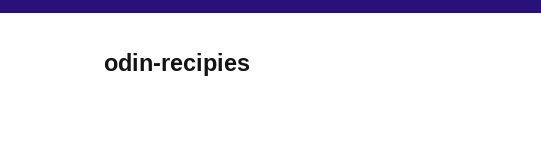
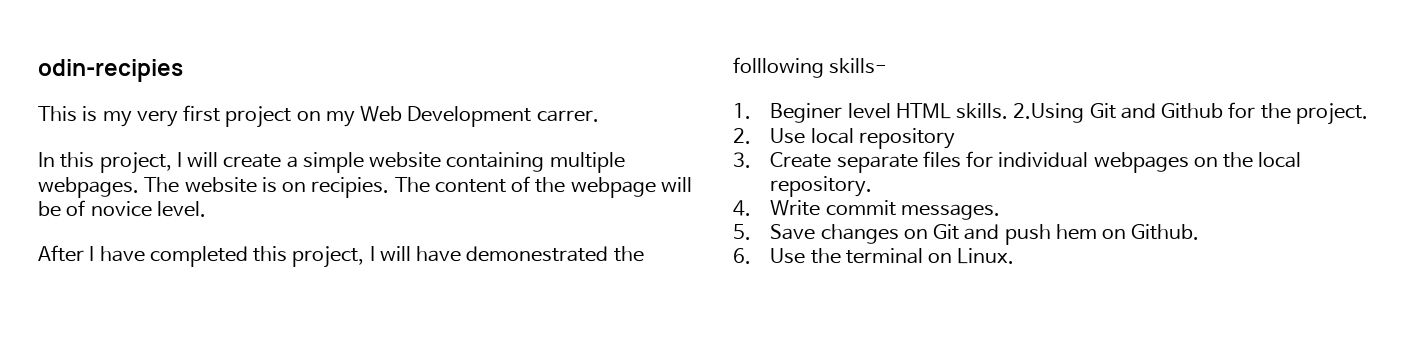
(250, 64) none -> [38,105,599,128] [38,152,625,174] [38,176,692,198] [38,200,206,217] [38,245,644,268] [733,57,888,78] [733,102,1368,125] [733,128,955,149] [733,151,1302,173] [770,176,873,197] [733,200,1000,220] [733,224,1200,245] [733,248,1015,264] // This is my very first project on my Web Development carrer. // In this project, I will create a simple website containing multiple webpages. The website is on recipies. The content of the webpage will be of novice level. // After I have completed this project, I will have demonestrated the folllowing skills- // 1. Beginer level HTML skills. 2.Using Git and Github for the project. // 2. Use local repository // 3. Create separate files for individual webpages on the local repository. // 4. Write commit messages. // 5. Save changes on Git and push hem on Github. // 6. Use the terminal on Linux.

